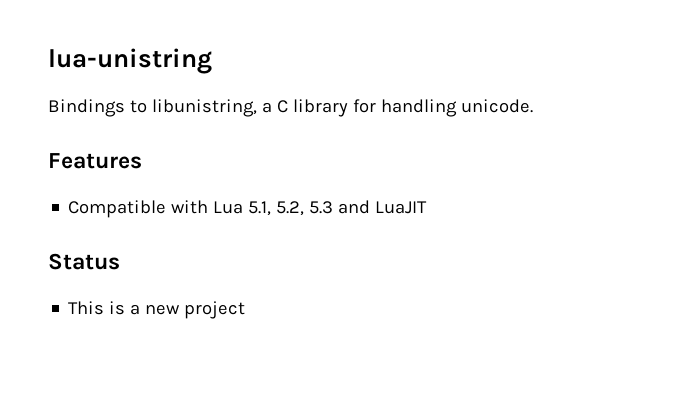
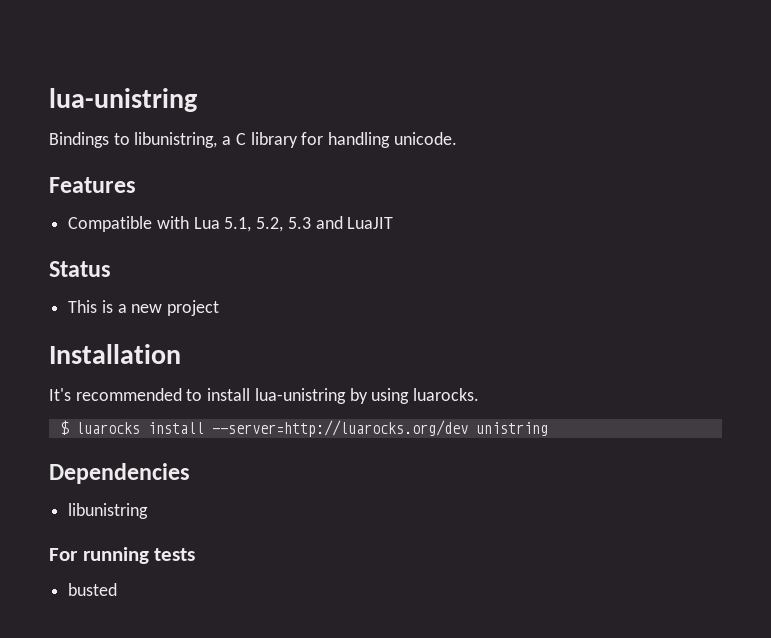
(246, 310) none -> [49,344,181,364] [49,388,480,404] [59,420,548,437] [49,463,190,484] [68,503,149,519] [49,547,196,564] [68,583,118,596] // Installation // It's recommended to install lua-unistring by using luarocks. // $ luarocks install --server=http://luarocks.org/dev unistring // Dependencies // libunistring // For running tests // busted

